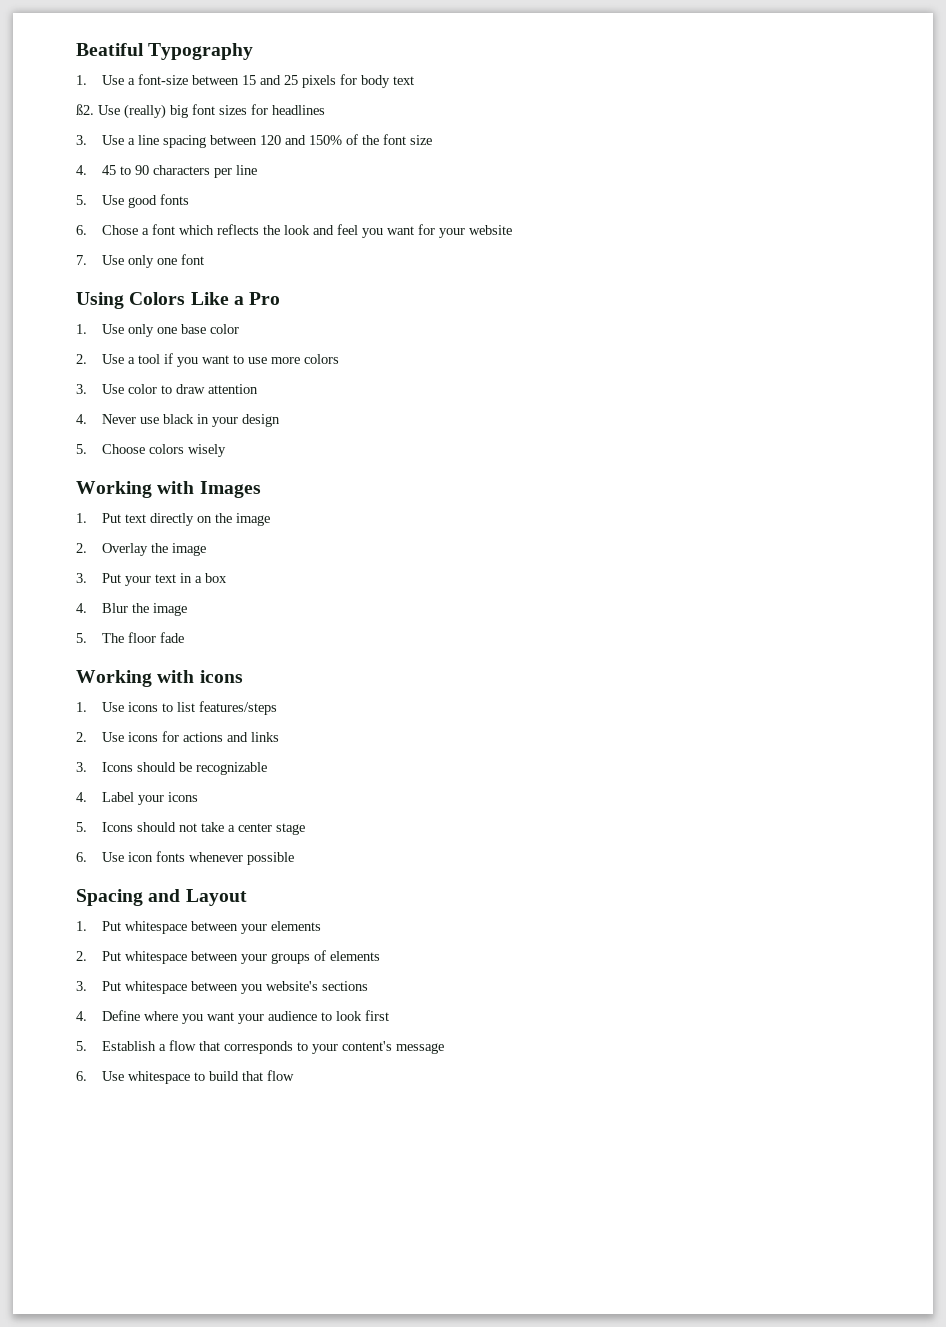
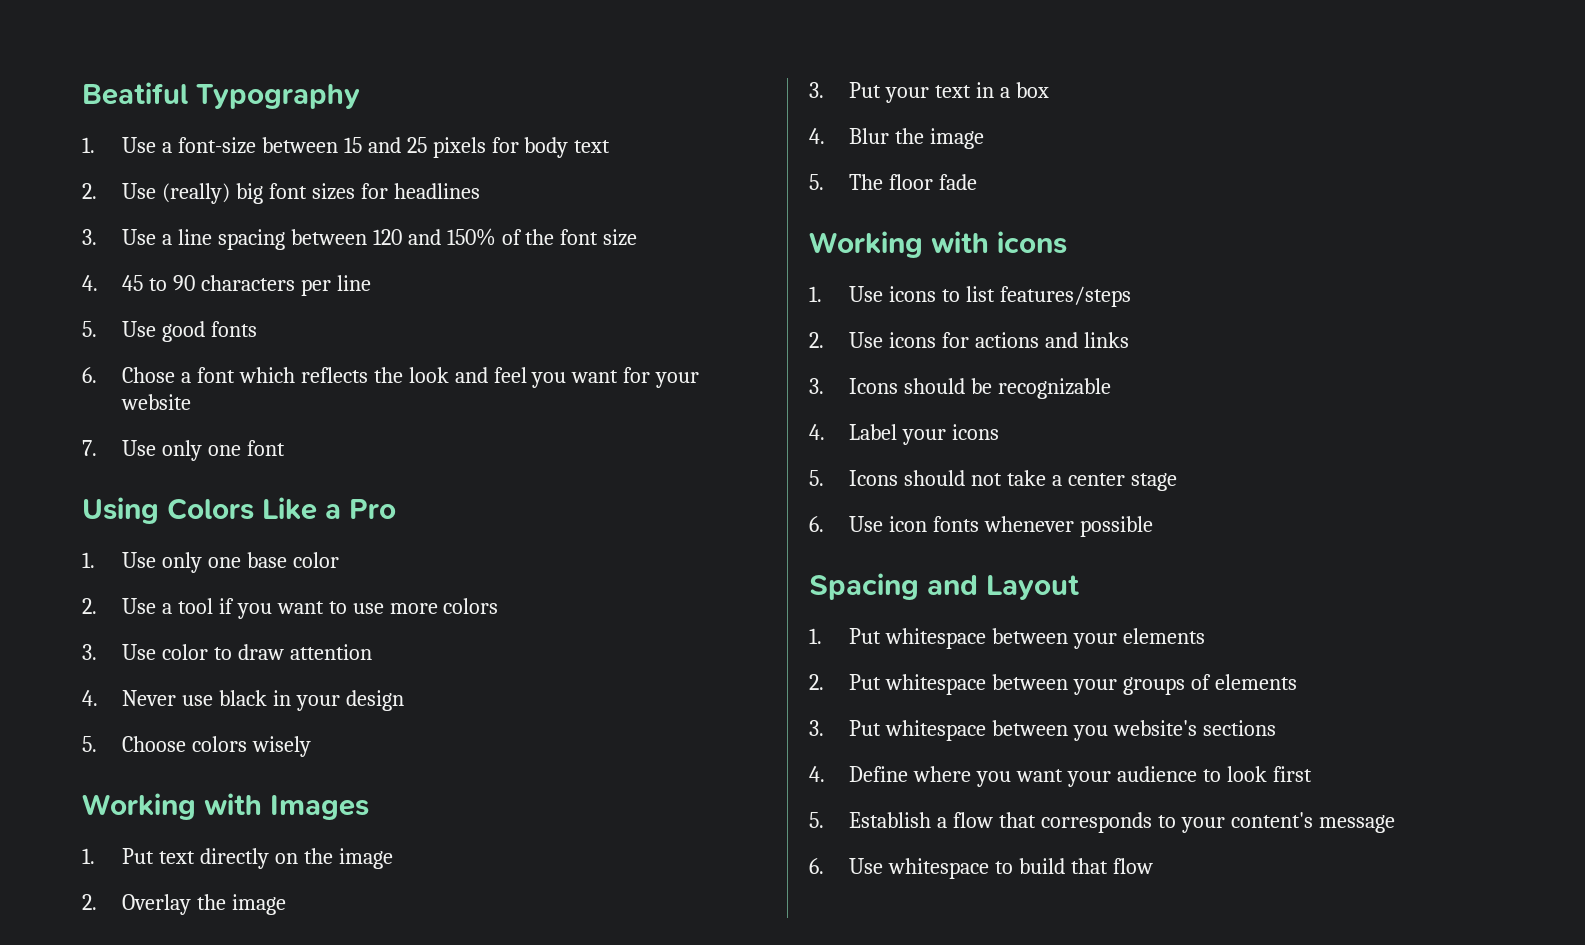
[76,104,94,115] ß2. -> [82,183,97,199] 2.

